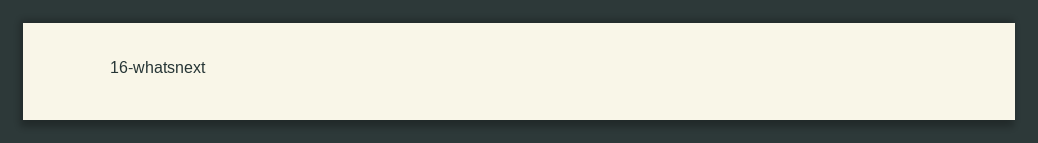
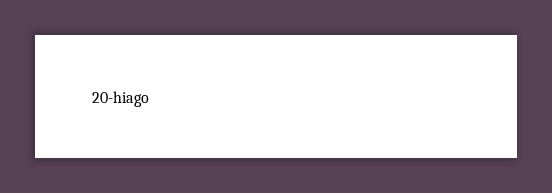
[110,61,206,73] 16-whatsnext -> [92,91,149,107] 20-hiago

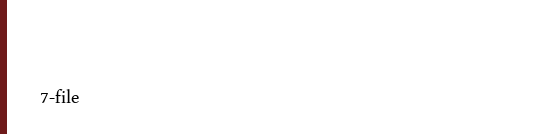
[92,91,149,107] 20-hiago -> [40,89,79,103] 7-file

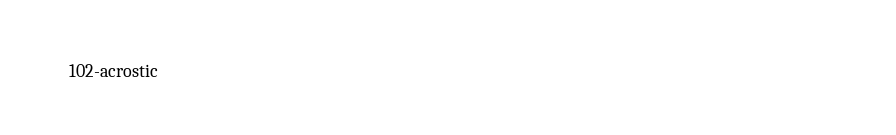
[40,89,79,103] 7-file -> [69,64,158,77] 102-acrostic

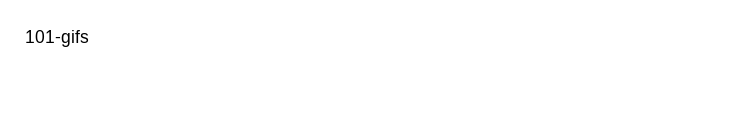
[69,64,158,77] 102-acrostic -> [25,30,89,47] 101-gifs

